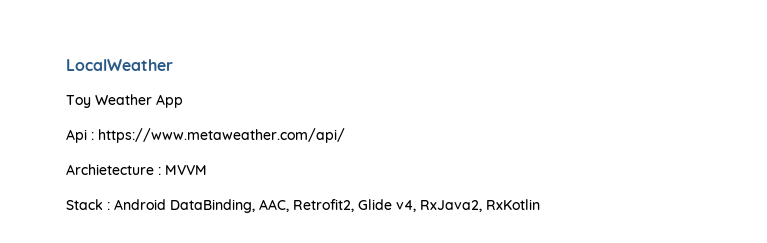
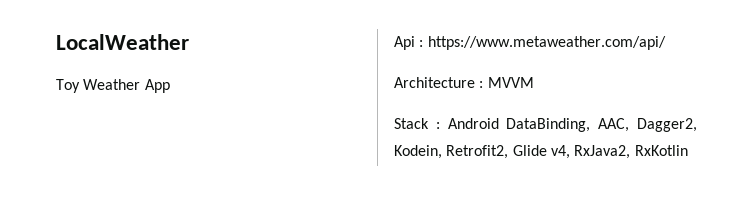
[66,164,154,175] Archietecture -> [394,77,475,88] Architecture
(289, 205) none -> [637,118,697,132] [394,145,442,159] Dagger2, Kodein,

